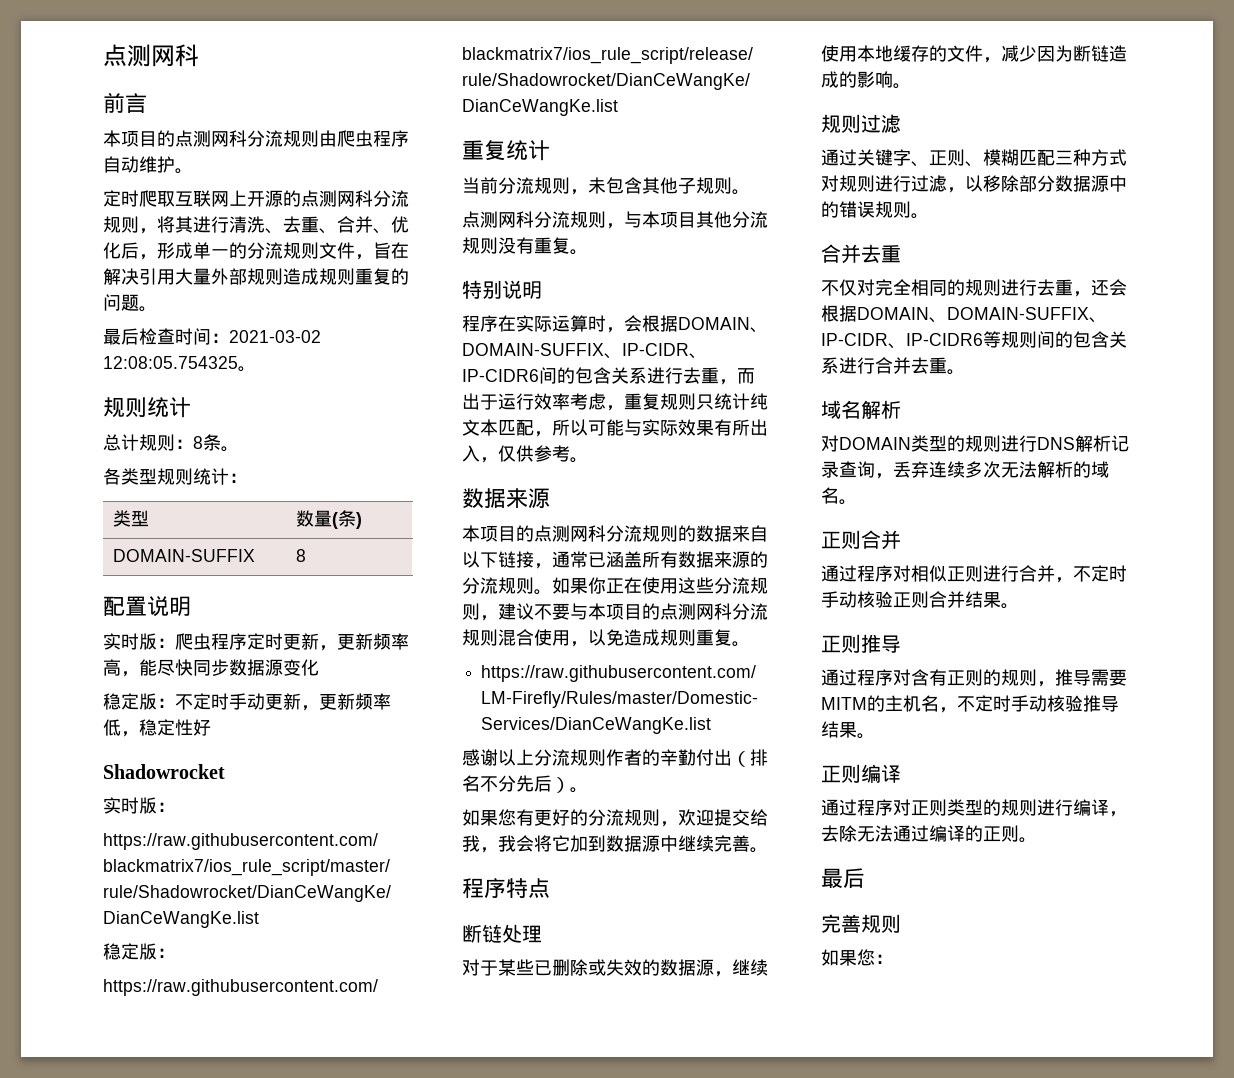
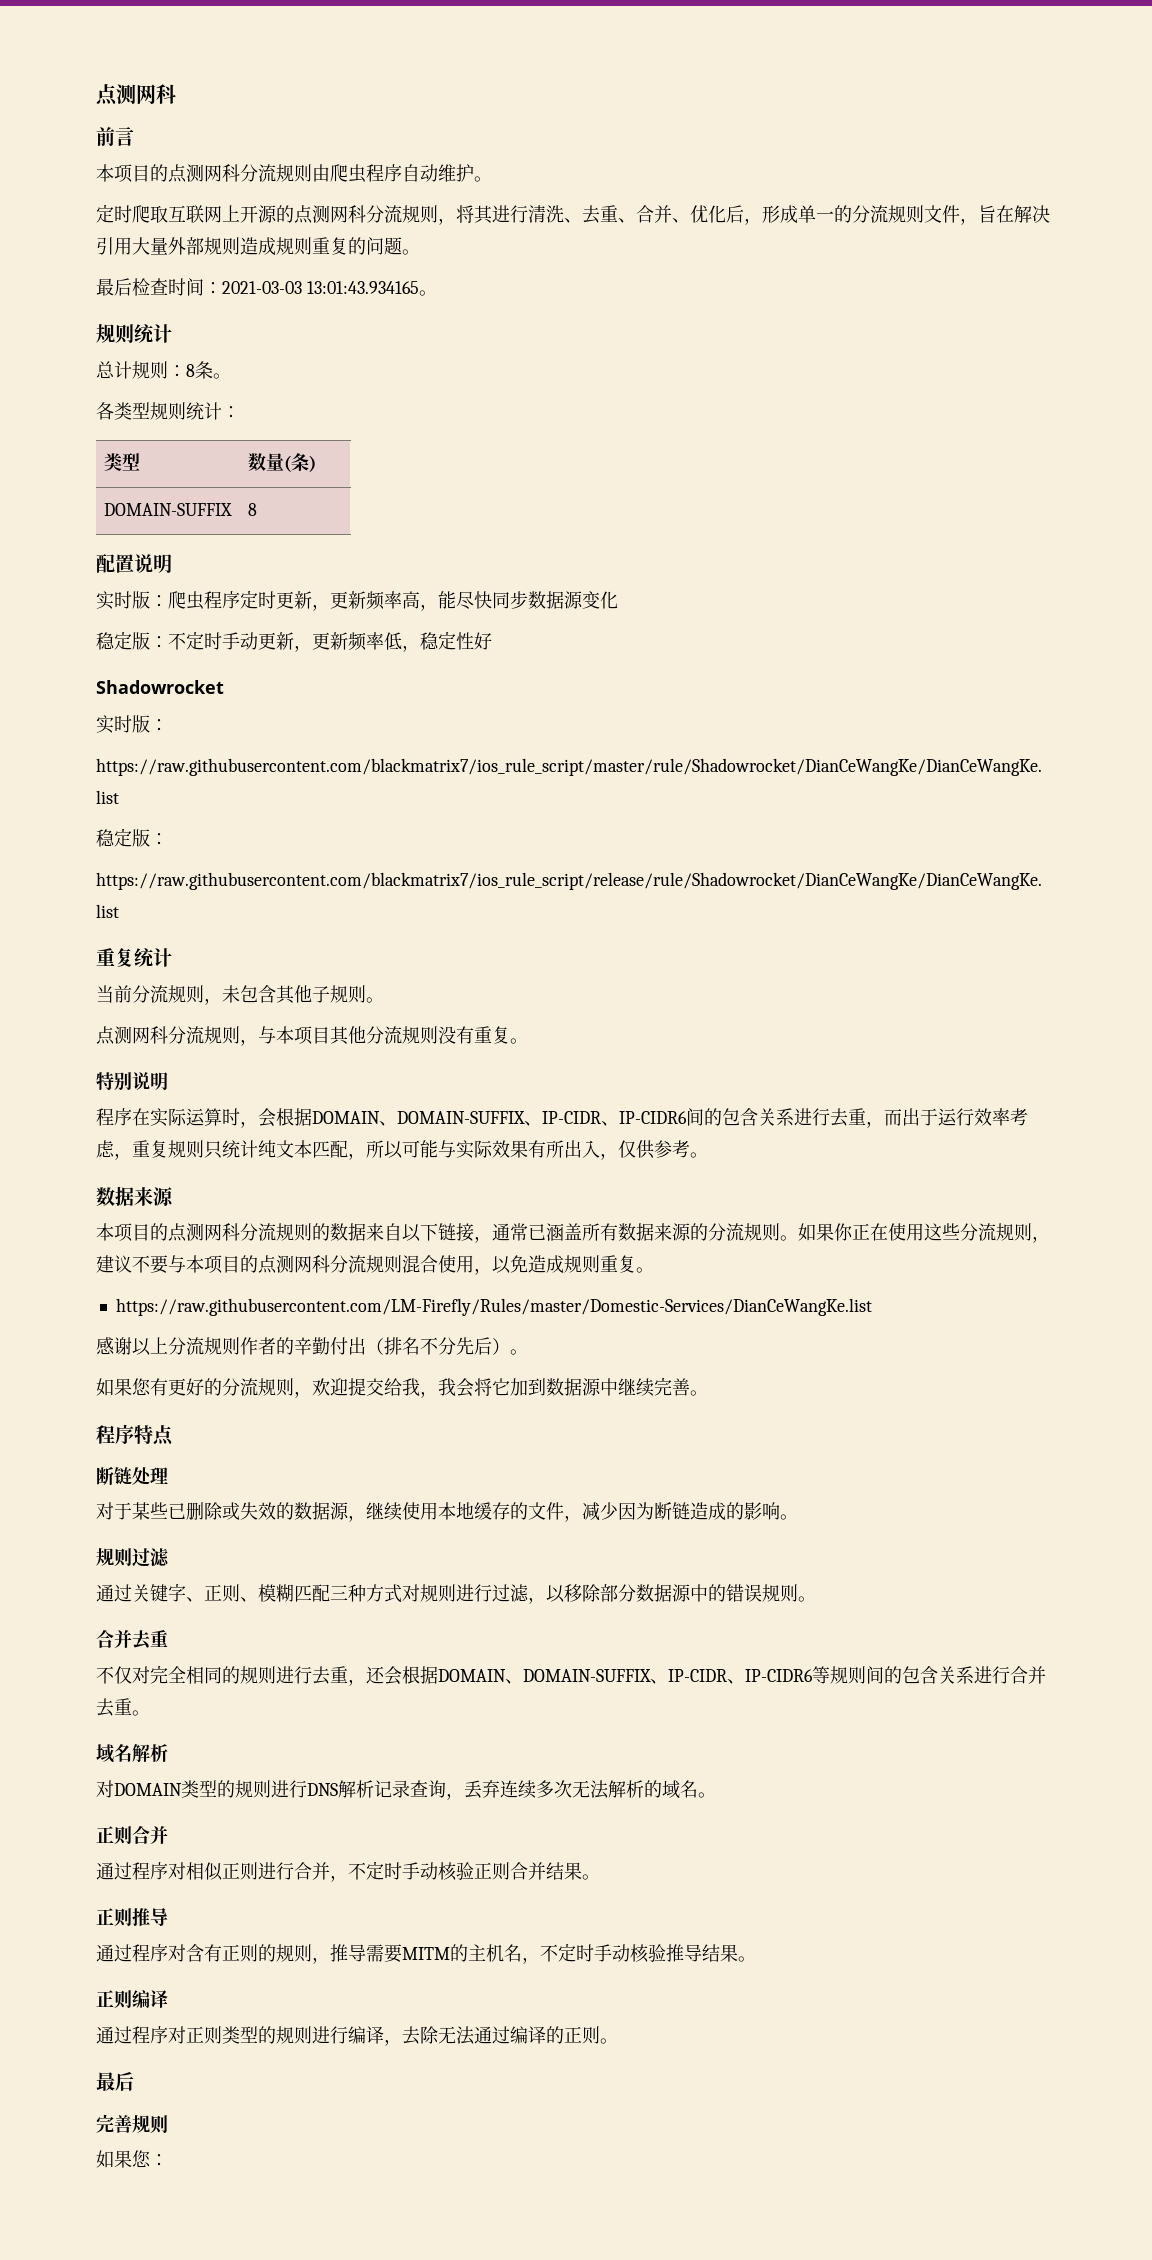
[229,330,321,343] [103,356,238,369] 2021-03-02 12:08:05.754325 -> [222,281,419,294] 2021-03-03 13:01:43.934165

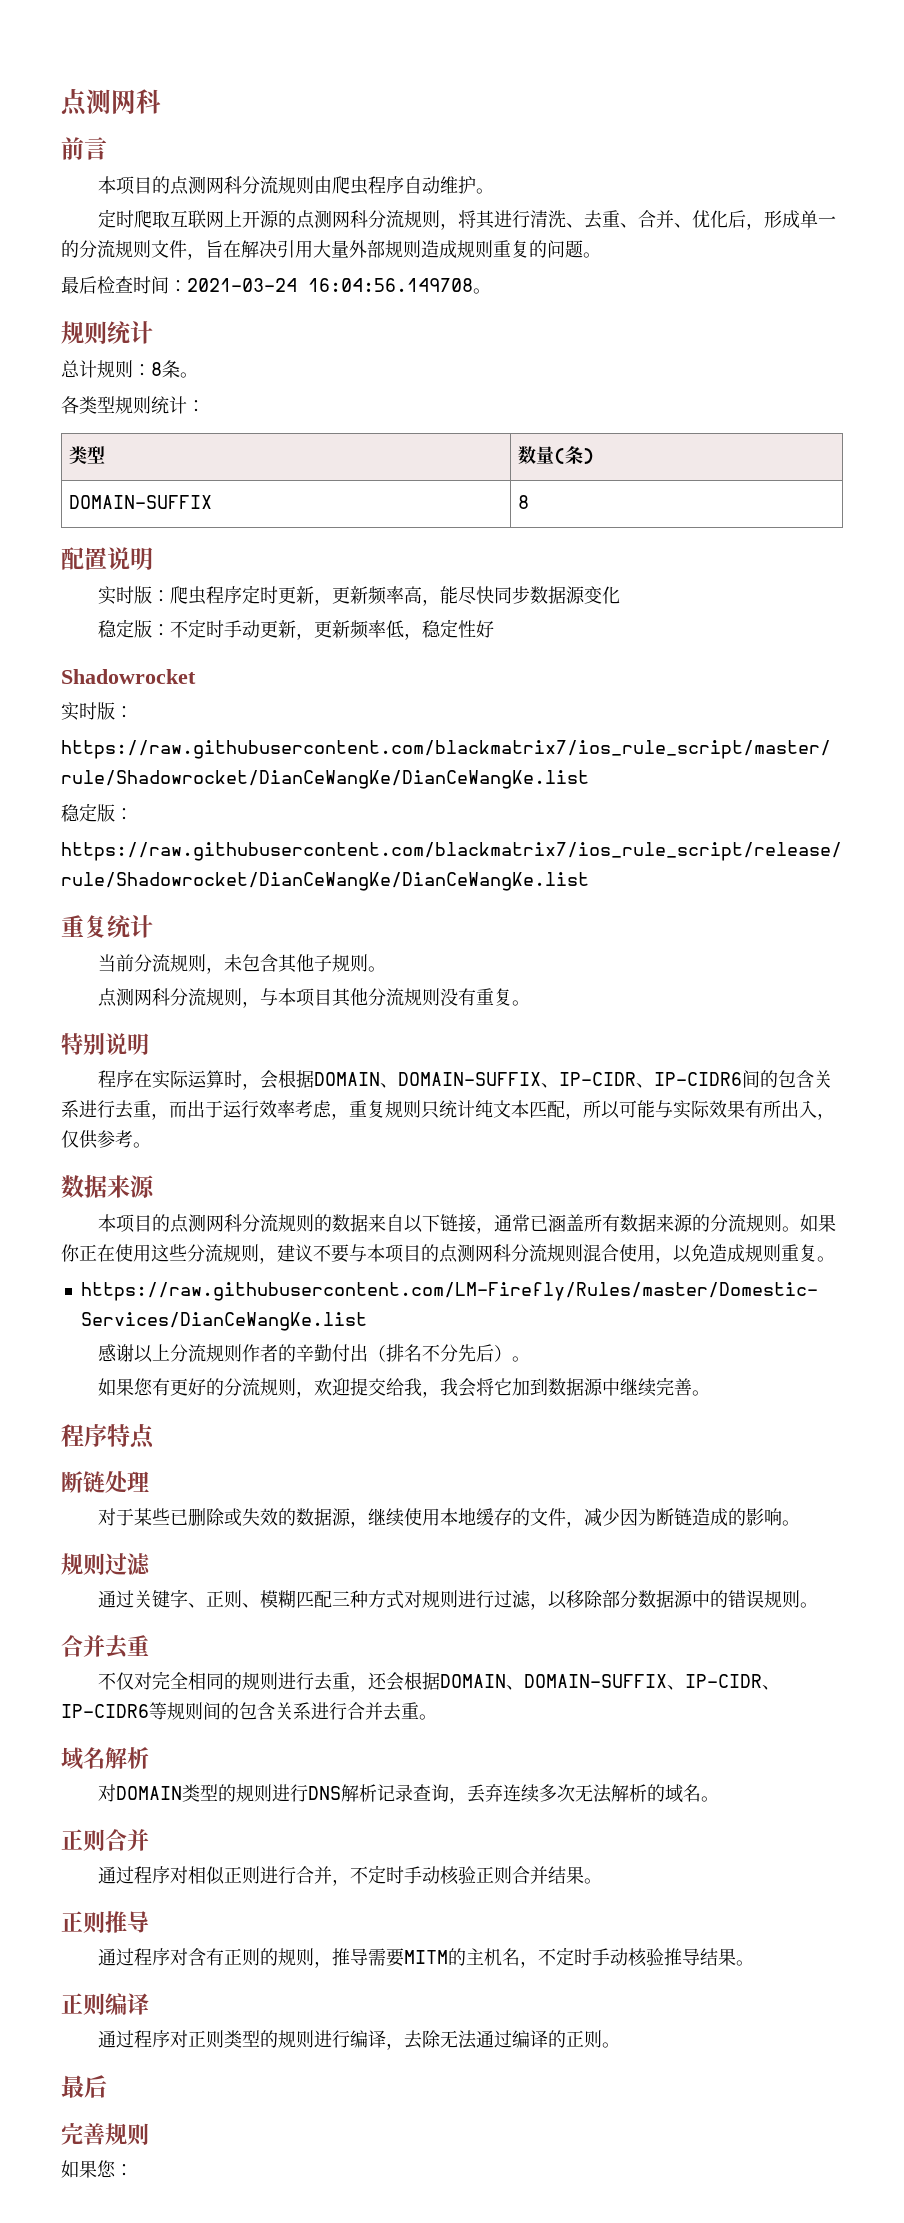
[222,281,419,294] 2021-03-03 13:01:43.934165 -> [187,278,473,292] 2021-03-24 16:04:56.149708

